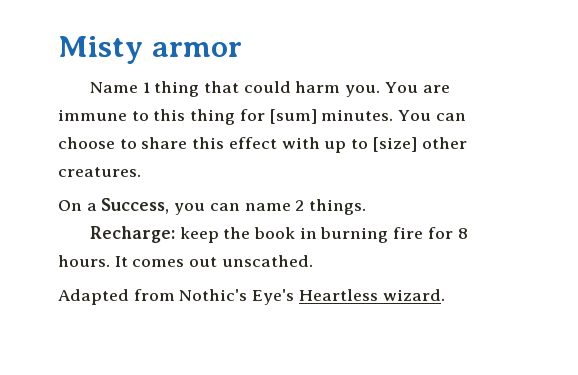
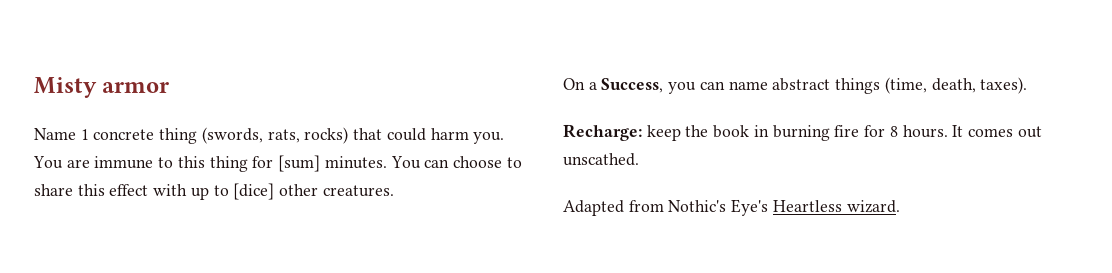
[154,81,200,97] thing -> [93,127,349,144] concrete thing (swords, rats, rocks)
[372,137,417,152] [size] -> [233,183,275,200] [dice]
[295,199,367,215] 2 things. -> [772,77,1028,94] abstract things (time, death, taxes).

